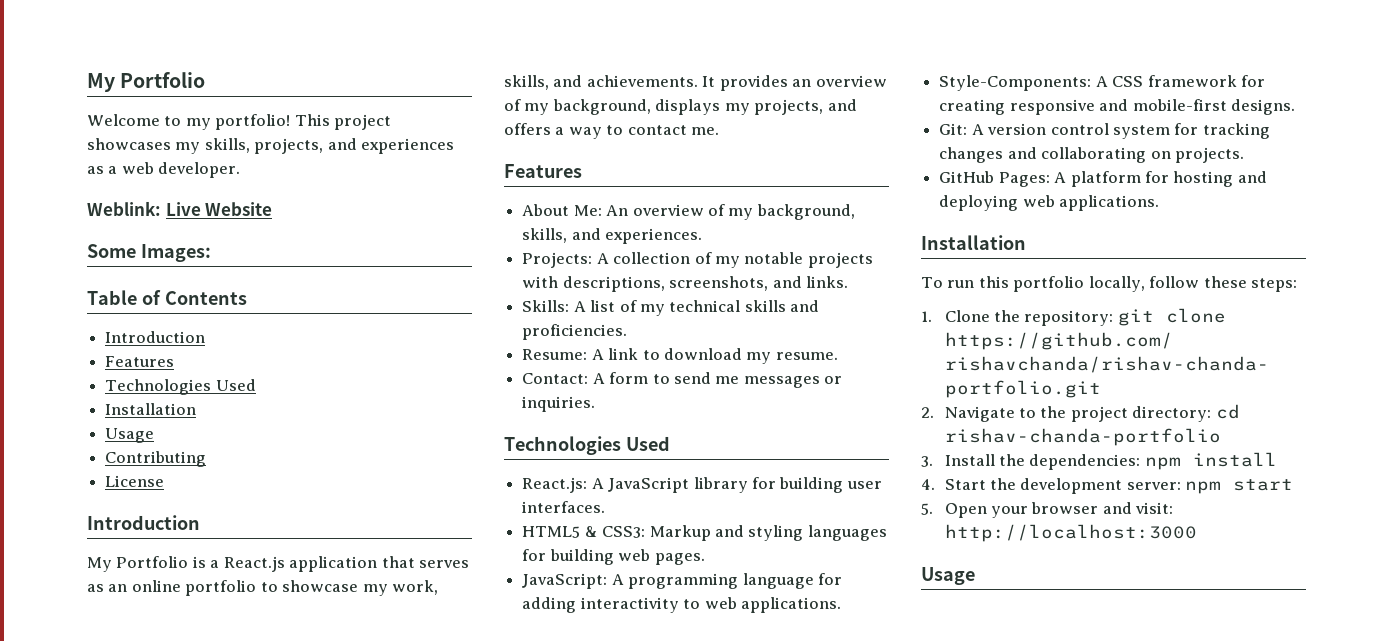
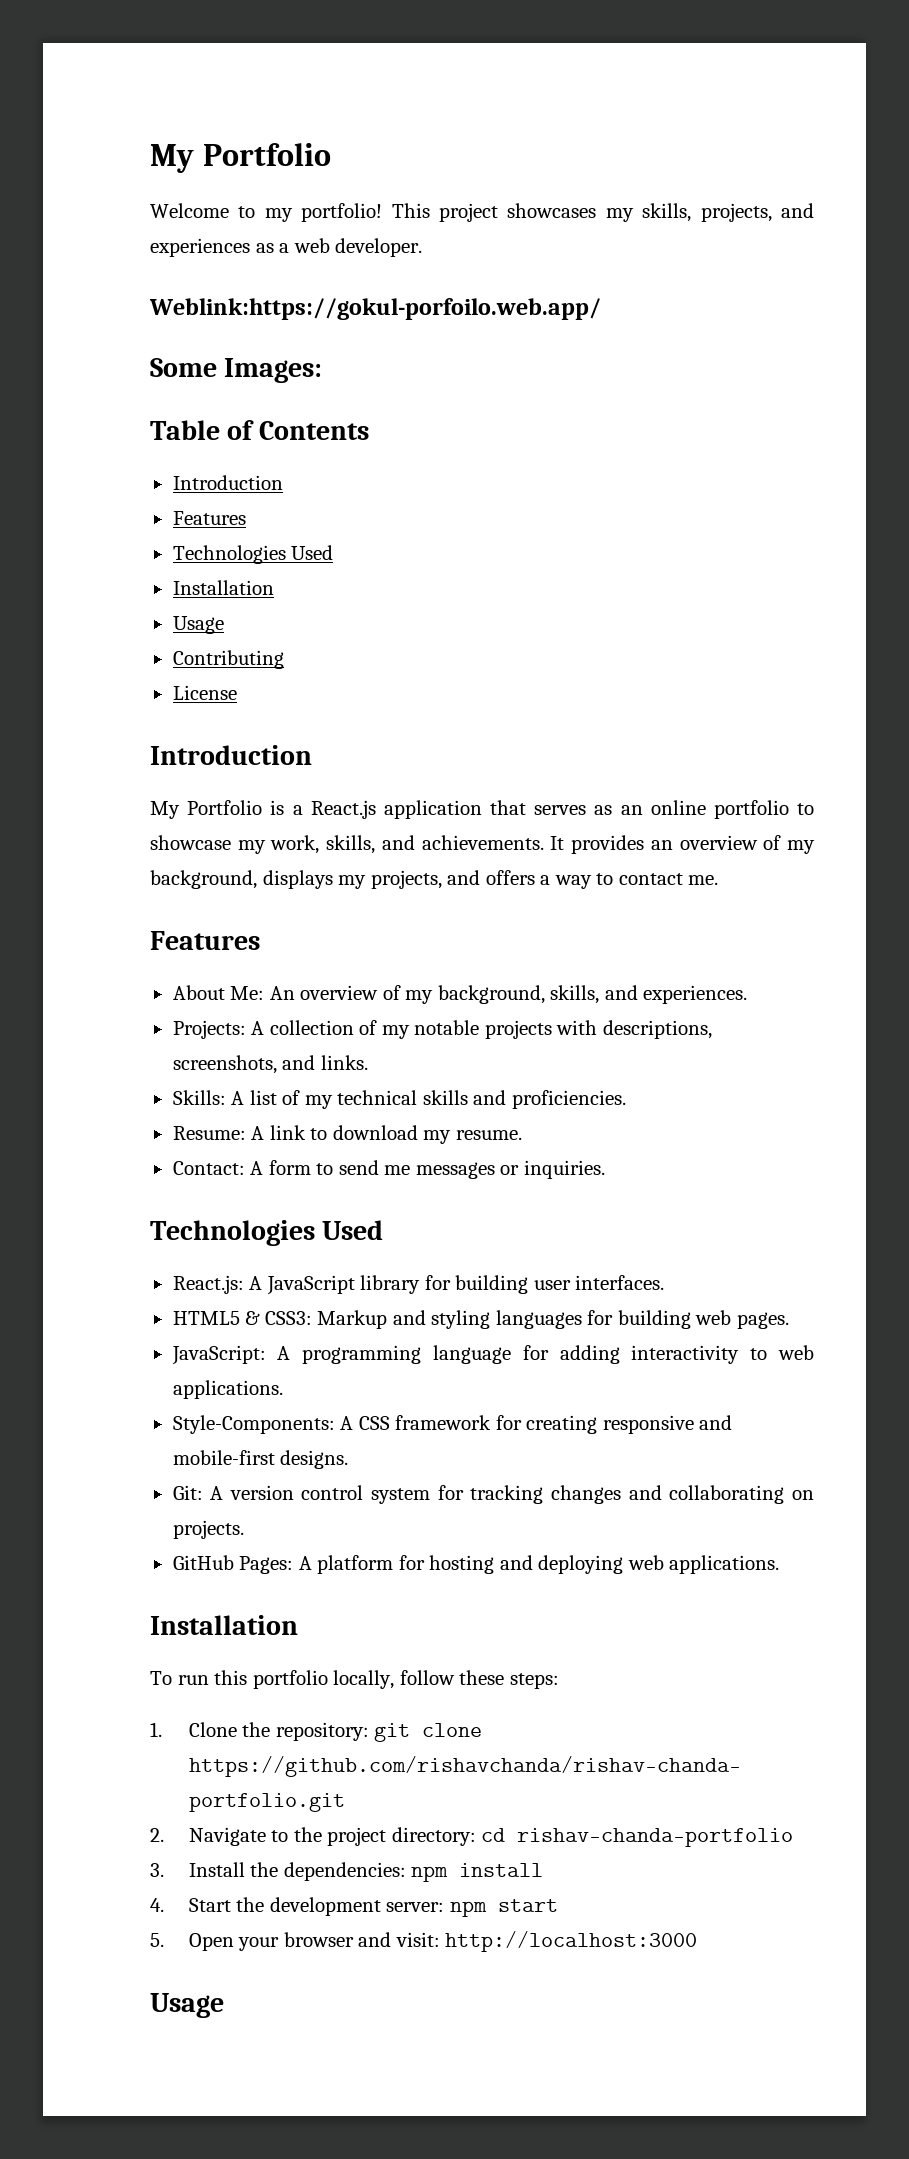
[87,201,273,216] Weblink: Live Website -> [149,298,601,320] Weblink:https://gokul-porfoilo.web.app/

